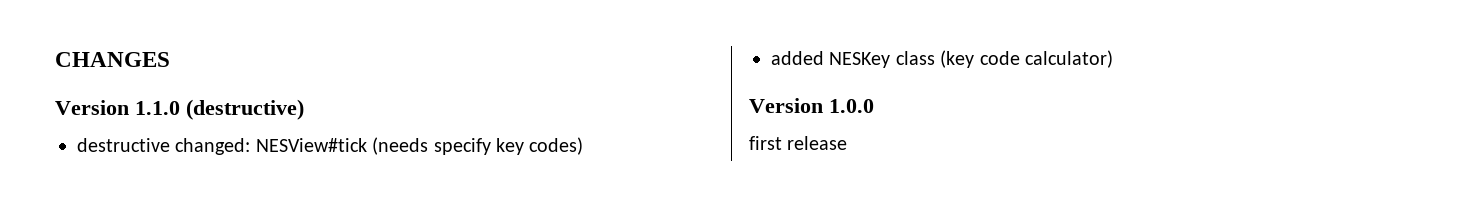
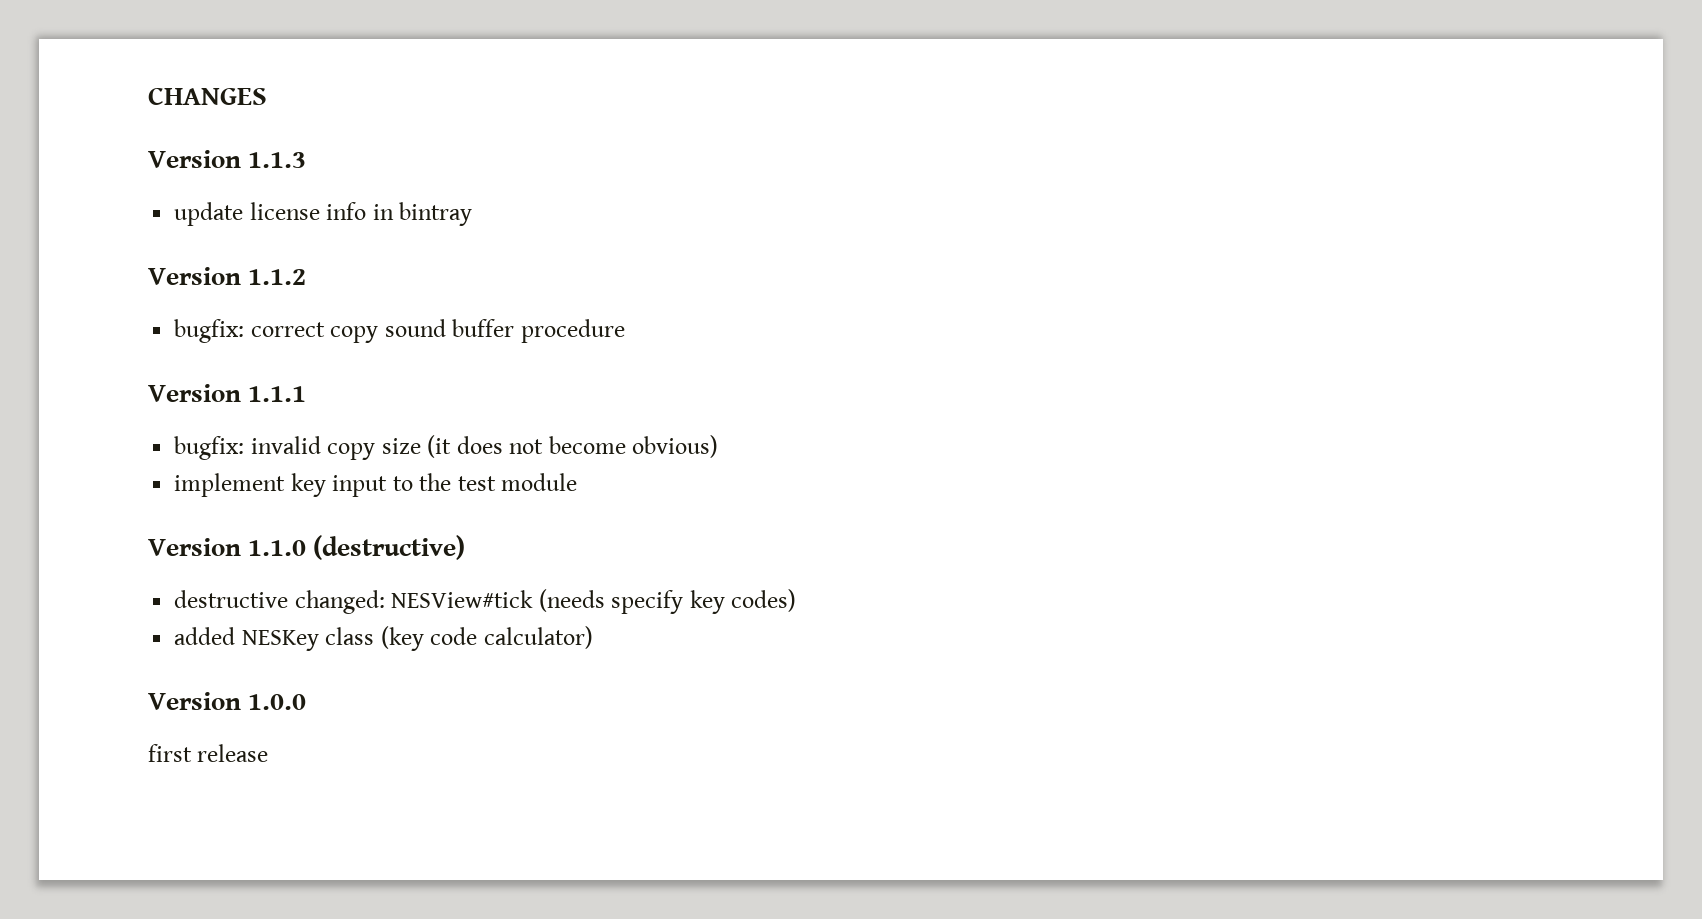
(170, 59) none -> [148,150,307,168] [174,202,473,226] [148,267,307,285] [174,319,625,343] [148,384,307,402] [174,435,719,460] [174,473,578,497] // Version 1.1.3 // update license info in bintray // Version 1.1.2 // bugfix: correct copy sound buffer procedure // Version 1.1.1 // bugfix: invalid copy size (it does not become obvious) // implement key input to the test module

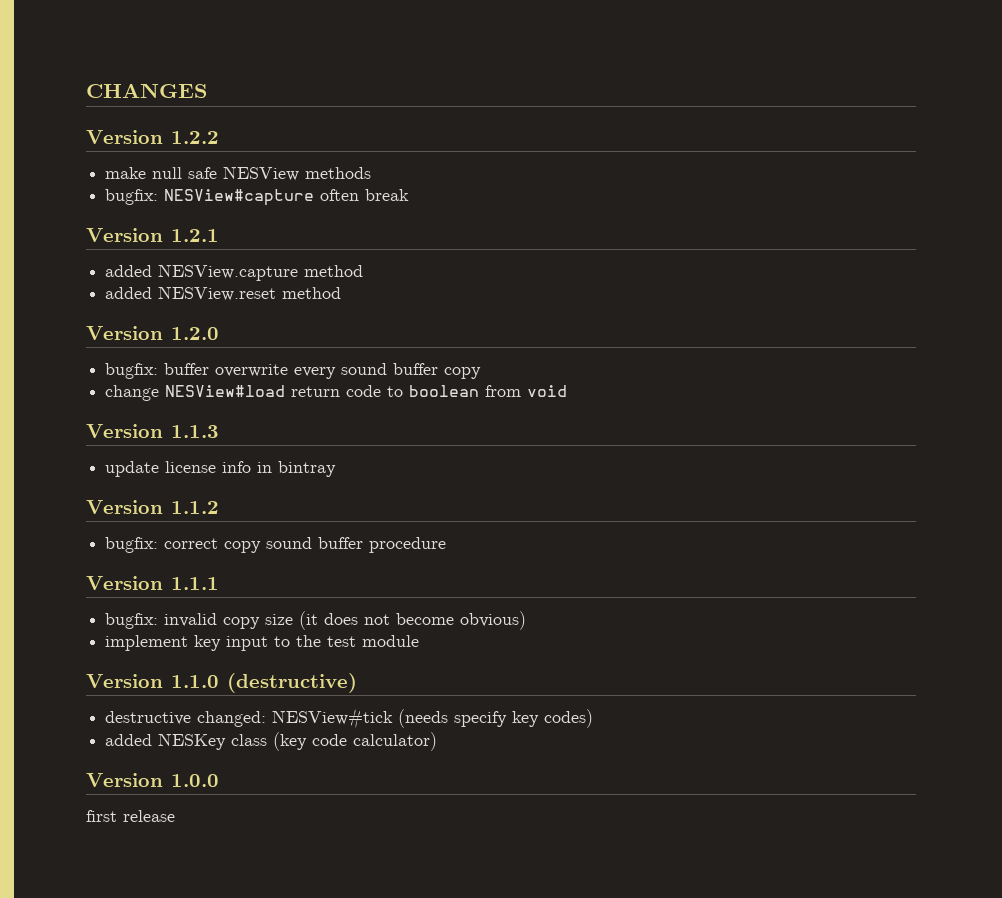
(267, 96) none -> [86,130,219,144] [105,166,372,181] [105,189,410,206] [86,228,219,242] [105,264,364,281] [105,286,342,301] [86,326,219,340] [105,363,482,379] [105,385,568,401] // Version 1.2.2 // make null safe NESView methods // bugfix: NESView#capture often break // Version 1.2.1 // added NESView.capture method // added NESView.reset method // Version 1.2.0 // bugfix: buffer overwrite every sound buffer copy // change NESView#load return code to boolean from void

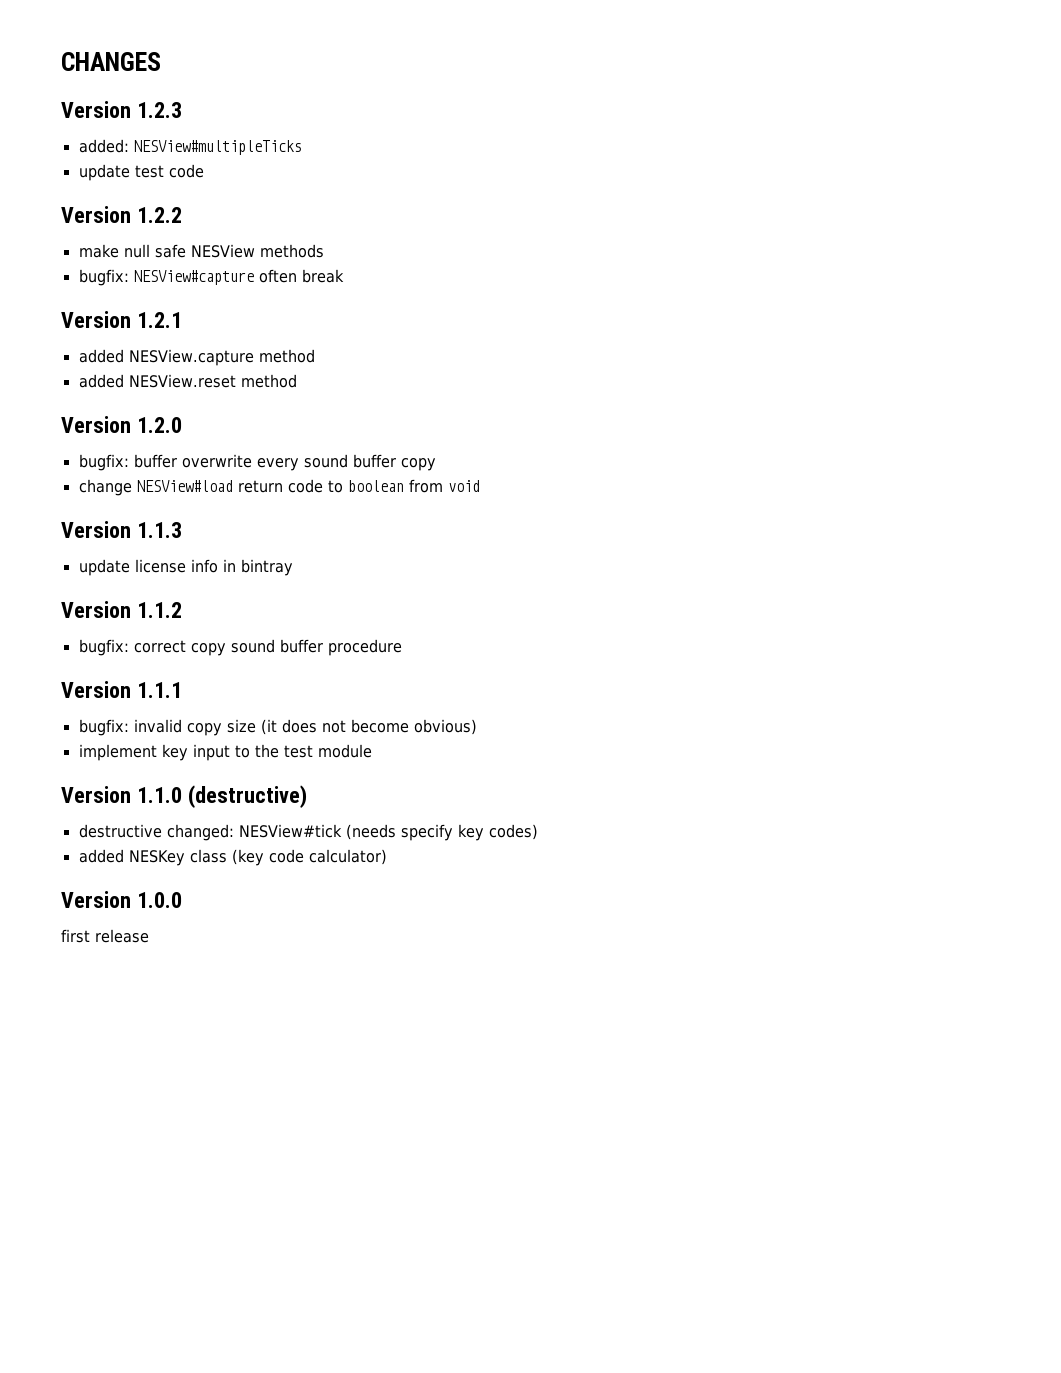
(207, 90) none -> [61,101,182,118] [78,139,302,155] [78,164,204,181] // Version 1.2.3 // added: NESView#multipleTicks // update test code

